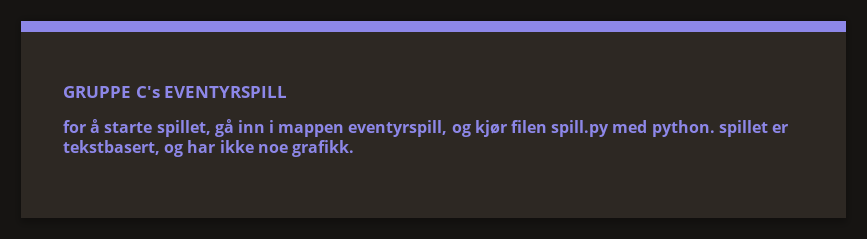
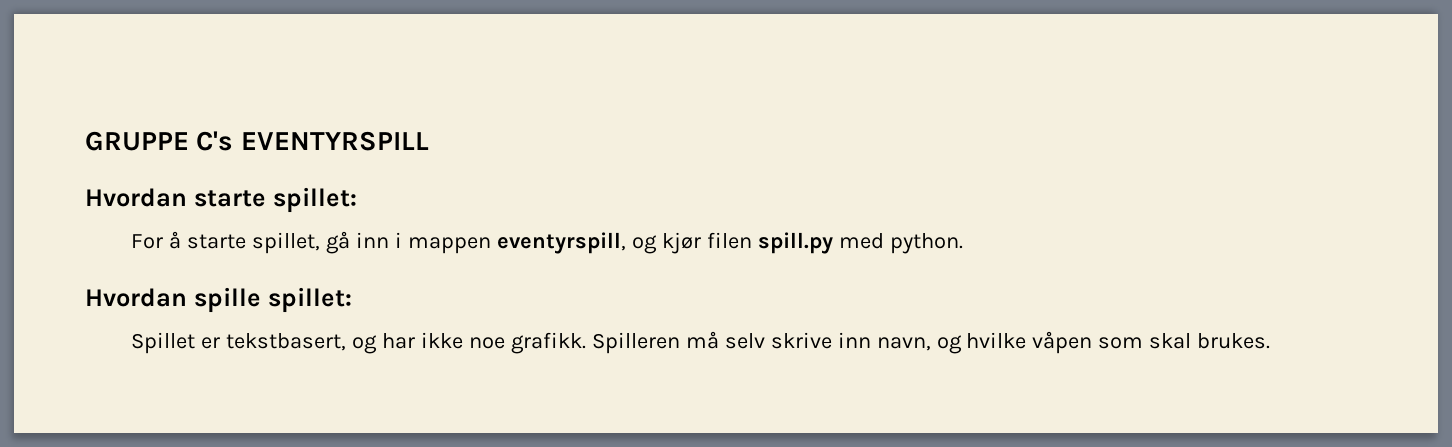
[63,120,86,133] for -> [85,187,357,213] [131,234,164,249] Hvordan starte spillet: // For
[718,120,768,137] spillet -> [85,287,352,313] [131,332,196,354] // Hvordan spille spillet: // Spillet
(354, 148) none -> [591,331,1271,354] Spilleren må selv skrive inn navn, og hvilke våpen som skal brukes.

